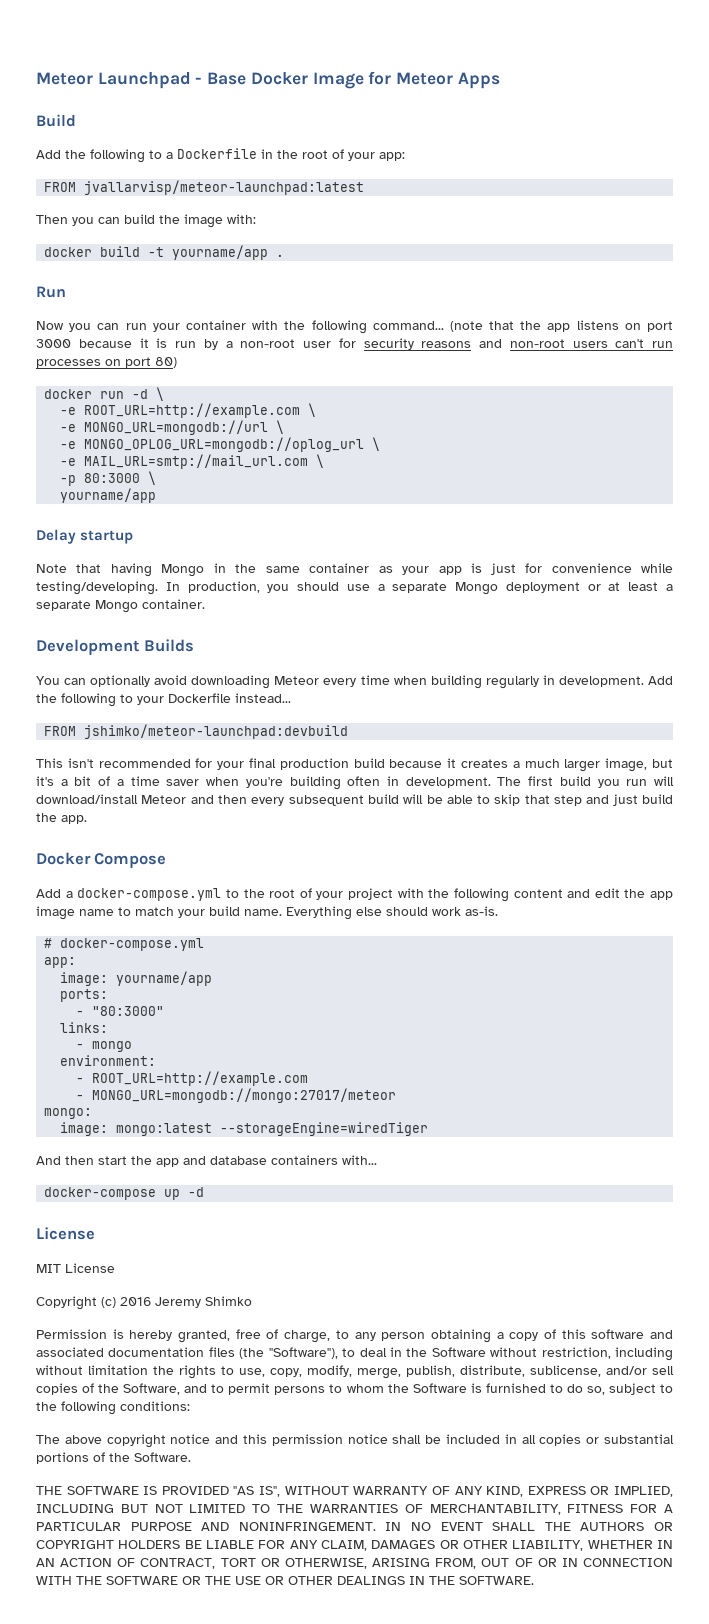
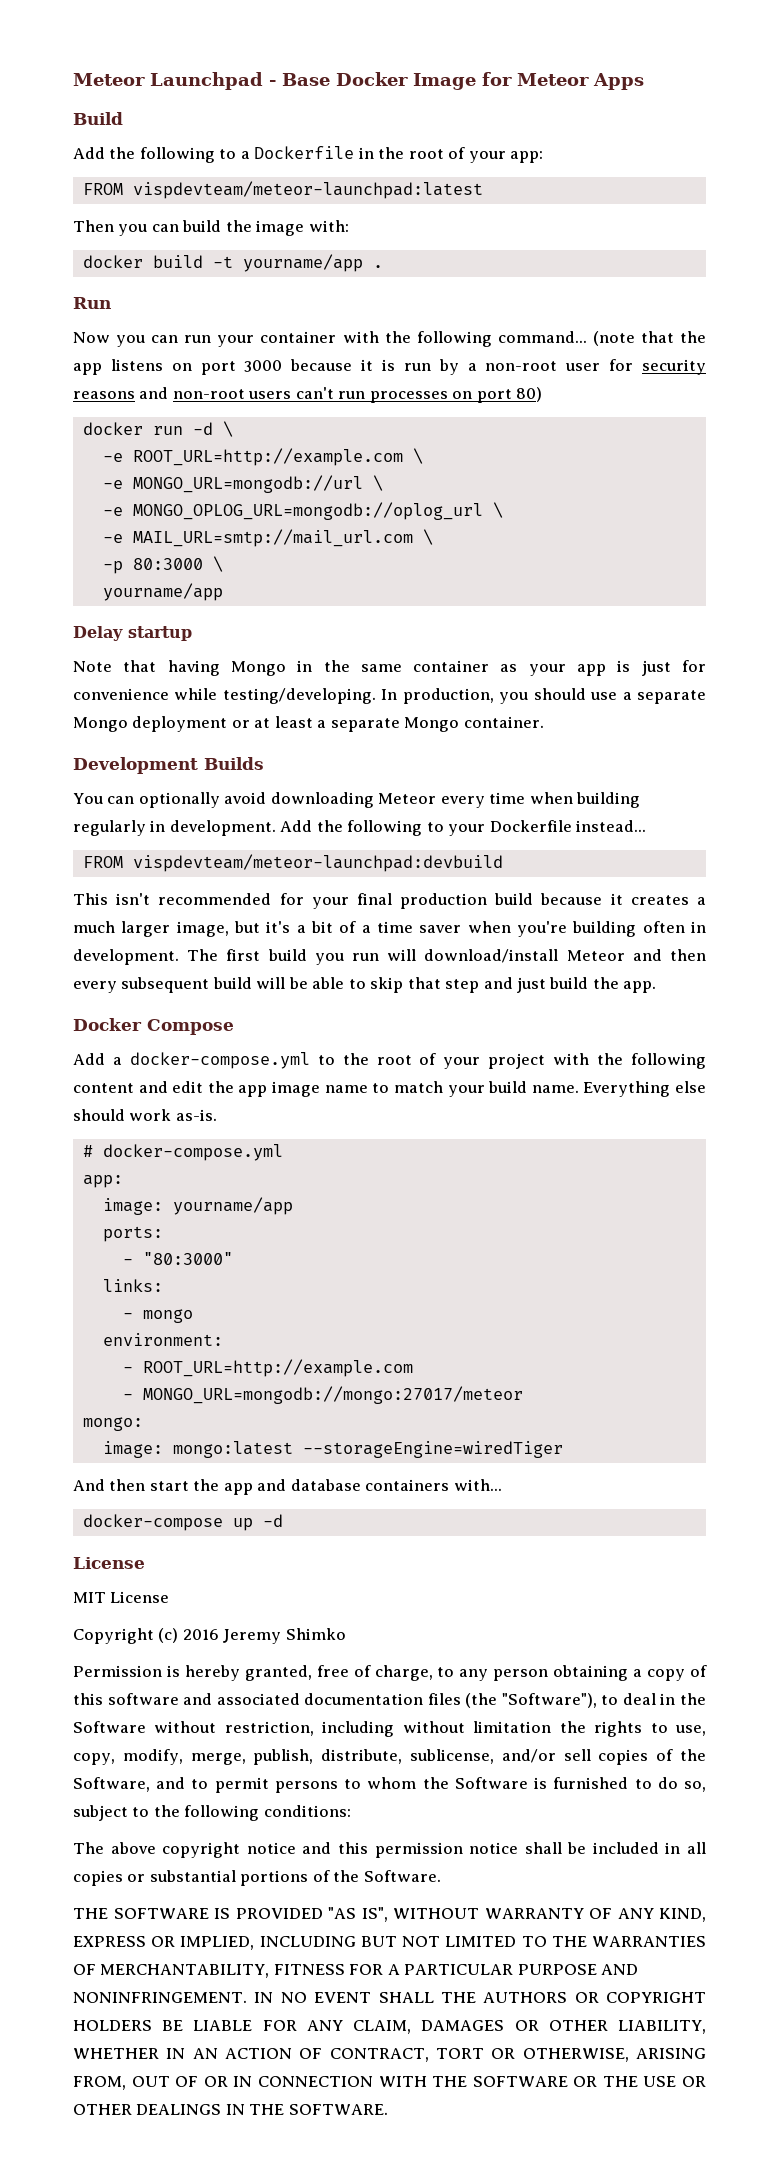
[84,180,365,195] jvallarvisp/meteor-launchpad:latest -> [132,181,483,199] vispdevteam/meteor-launchpad:latest
[84,724,349,739] jshimko/meteor-launchpad:devbuild -> [132,854,503,872] vispdevteam/meteor-launchpad:devbuild

